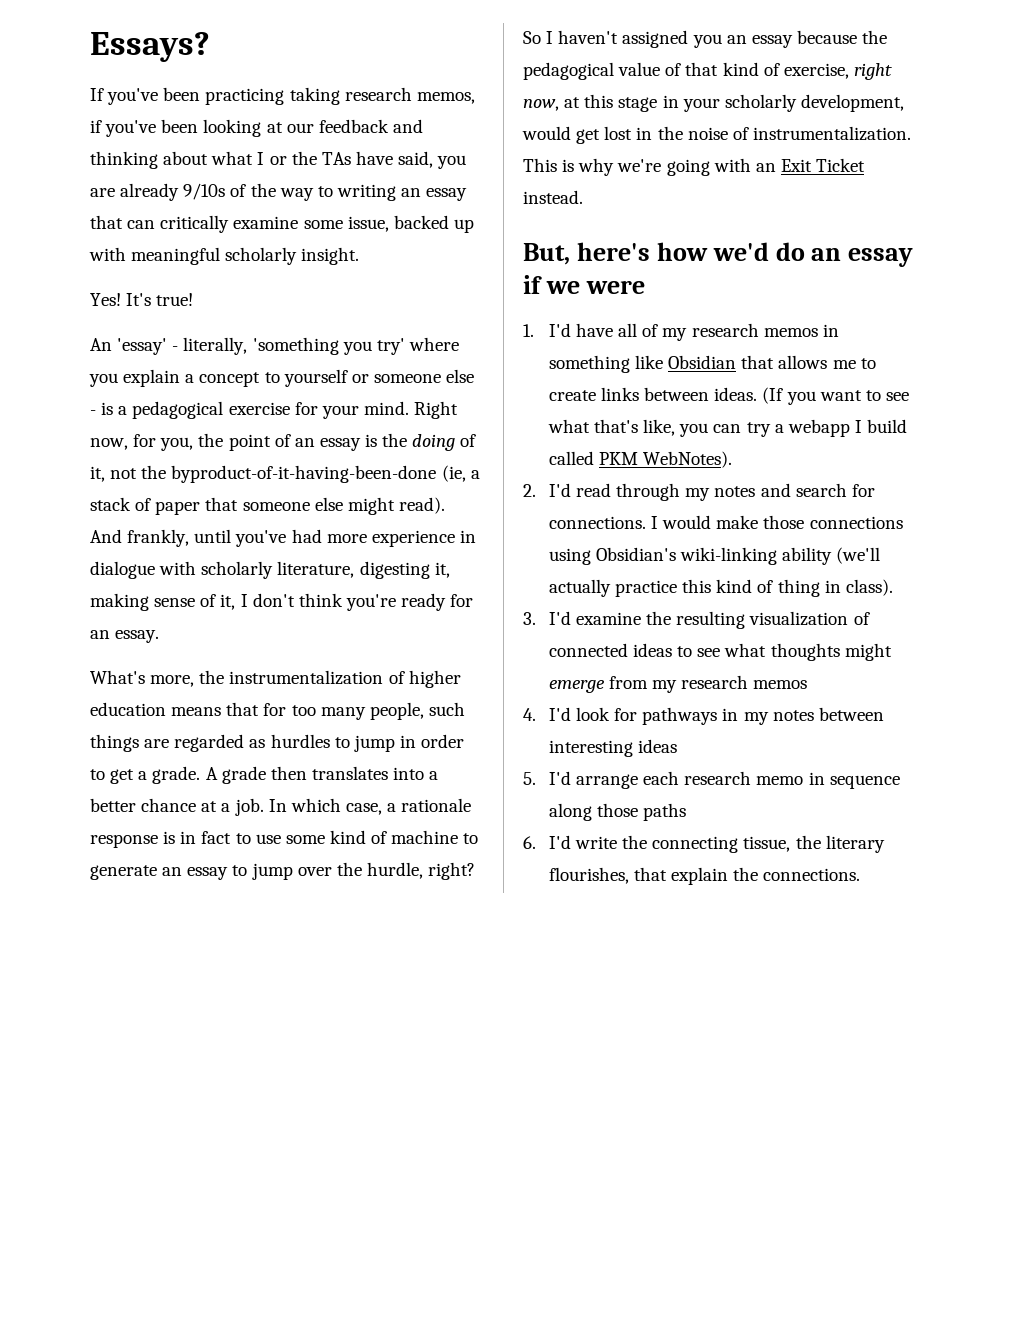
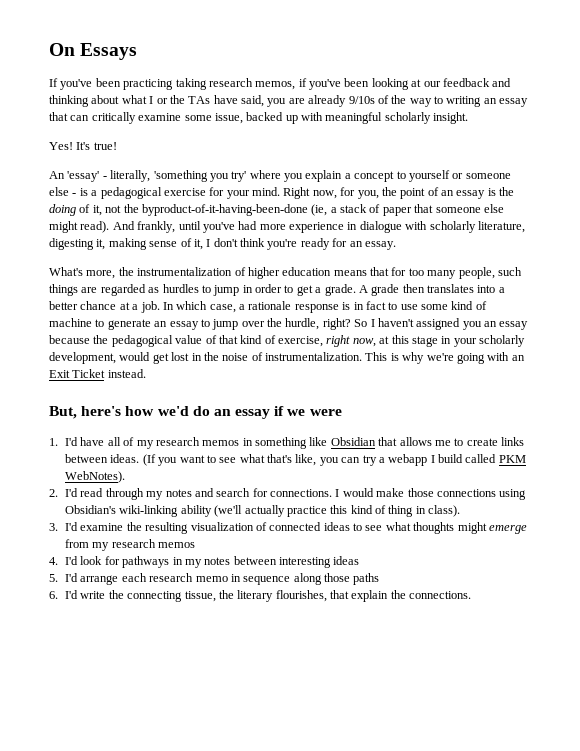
[90,32,210,62] Essays? -> [49,43,138,60] On Essays

